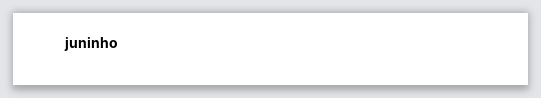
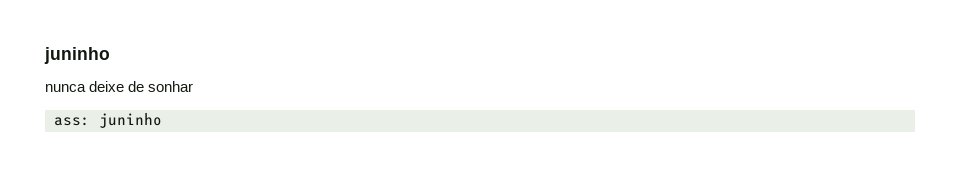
[64,36,118,51] juninho -> [44,47,110,64] [45,81,194,92] [54,113,162,128] juninho // nunca deixe de sonhar // ass: juninho

